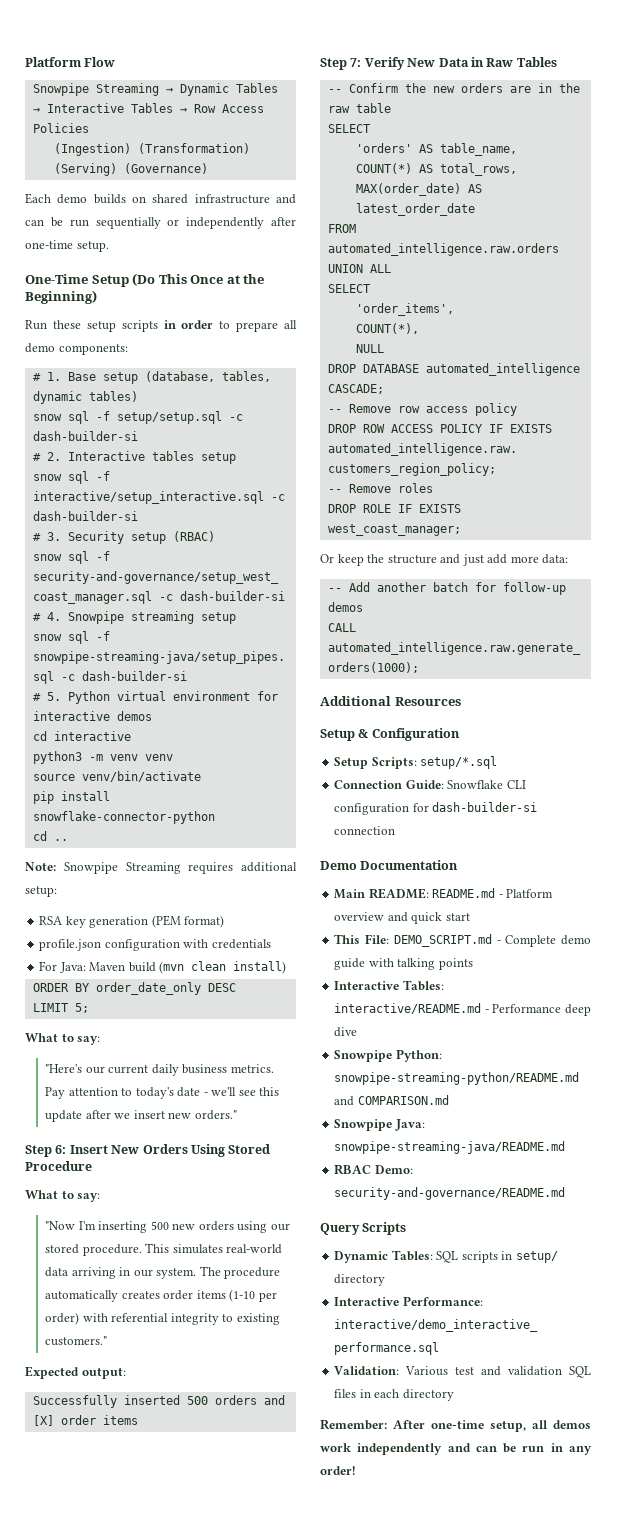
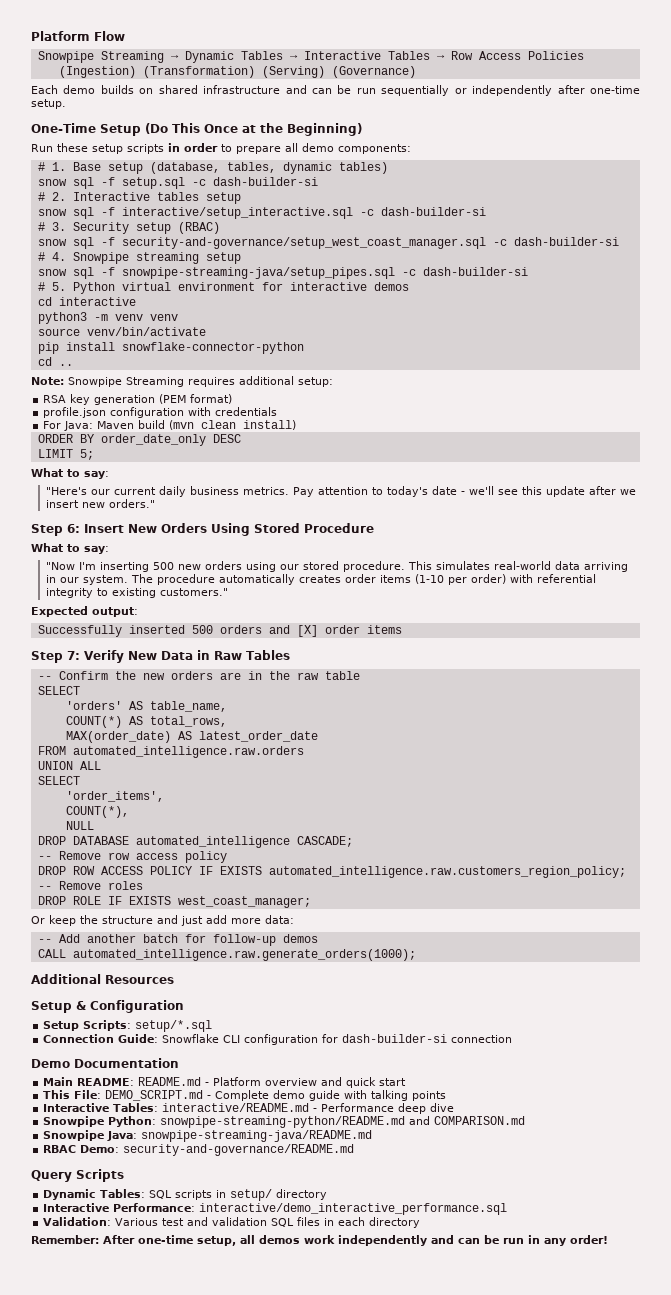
[116,411,222,424] setup/setup.sql -> [121,177,185,189] setup.sql

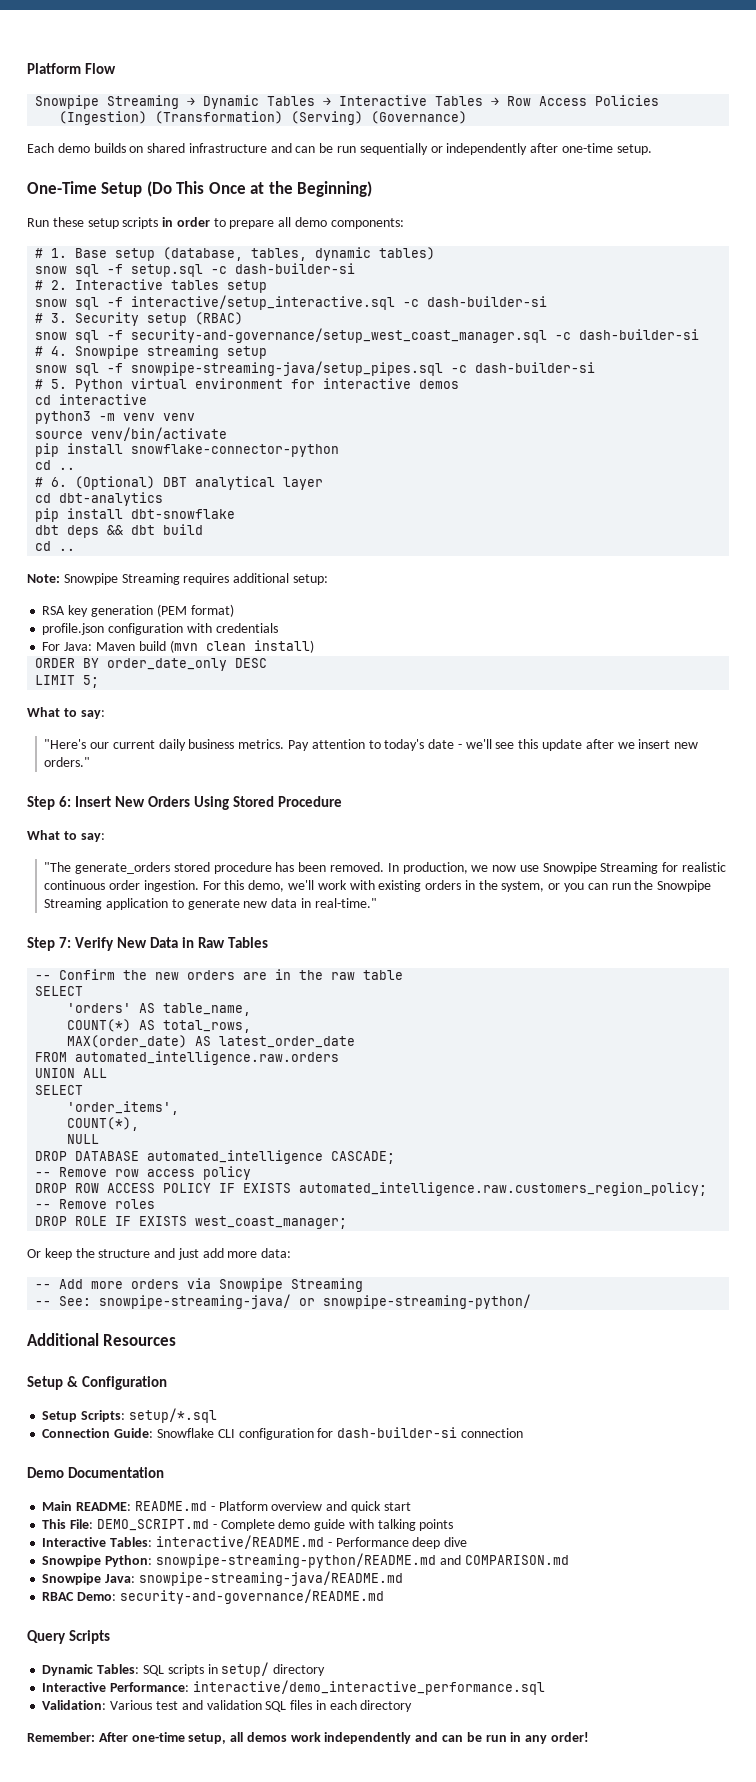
(73, 365) none -> [35,476,324,490] [35,492,164,506] [35,508,236,522] [35,524,204,538] [35,541,76,551] // # 6. (Optional) DBT analytical layer // cd dbt-analytics // pip install dbt-snowflake // dbt deps && dbt build // cd ..
[45,561,628,572] [45,574,596,585] [45,588,228,598] [31,606,138,617] [37,625,402,637] "Now I'm inserting 500 new orders using our stored procedure. This simulates real-world data arriving in our system. The procedure automatically creates order items (1-10 per order) with referential integrity to existing customers." // Expected output: // Successfully inserted 500 orders and [X] order items -> [44,862,727,874] [44,880,712,892] [44,898,377,910] "The generate_orders stored procedure has been removed. In production, we now use Snowpipe Streaming for realistic continuous order ingestion. For this demo, we'll work with existing orders in the system, or you can run the Snowpipe Streaming application to generate new data in real-time."
[86,934,318,946] [37,949,416,961] another batch for follow-up demos // CALL automated_intelligence.raw.generate_orders(1000); -> [91,1278,364,1292] [35,1294,532,1309] more orders via Snowpipe Streaming // -- See: snowpipe-streaming-java/ or snowpipe-streaming-python/

